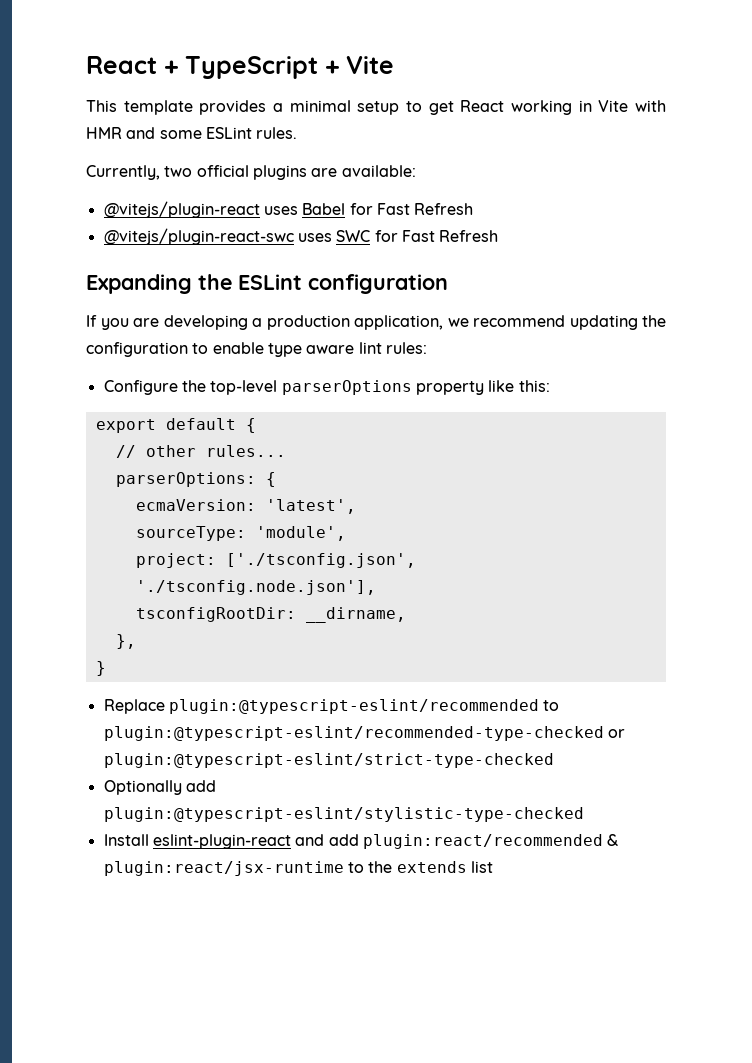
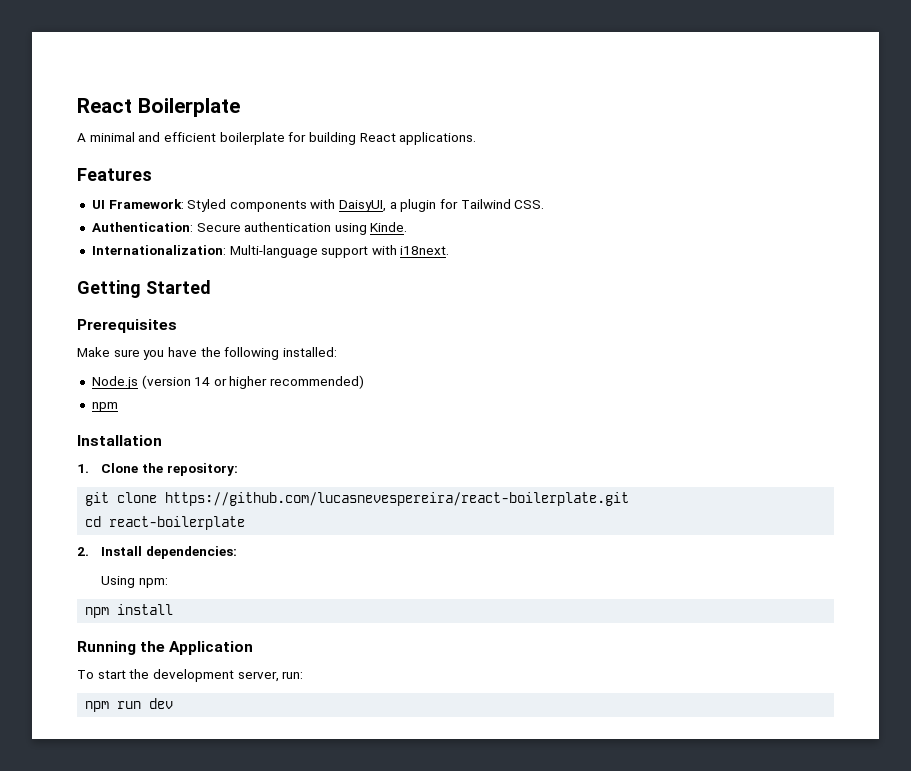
[86,56,394,79] [86,100,667,115] [86,127,298,139] [86,165,416,180] [103,201,474,218] [103,228,499,245] [86,274,448,294] [86,315,666,330] [86,342,427,357] [103,380,550,395] [95,418,256,433] [115,445,286,458] [115,472,276,487] [135,499,356,514] [135,526,346,541] [135,553,416,568] [135,580,376,595] [135,607,406,623] [115,634,136,649] [95,661,106,676] [103,699,560,714] [103,726,625,741] [103,753,554,768] [103,780,216,795] [103,807,584,822] [103,834,619,849] [103,861,493,876] React + TypeScript + Vite // This template provides a minimal setup to get React working in Vite with HMR and some ESLint rules. // Currently, two official plugins are available: // @vitejs/plugin-react uses Babel for Fast Refresh // @vitejs/plugin-react-swc uses SWC for Fast Refresh // Expanding the ESLint configuration // If you are developing a production application, we recommend updating the configuration to enable type aware lint rules: // Configure the top-level parserOptions property like this: // export default { // // other rules... // parserOptions: { // ecmaVersion: 'latest', // sourceType: 'module', // project: ['./tsconfig.json', './tsconfig.node.json'], // tsconfigRootDir: __dirname, // }, // } // Replace plugin:@typescript-eslint/recommended to plugin:@typescript-eslint/recommended-type-checked or plugin:@typescript-eslint/strict-type-checked // Optionally add plugin:@typescript-eslint/stylistic-type-checked // Install eslint-plugin-react and add plugin:react/recommended & plugin:react/jsx-runtime to the extends list -> [77,98,240,117] [77,132,477,145] [77,168,152,181] [91,199,545,212] [91,222,408,235] [91,245,450,258] [77,280,211,298] [77,319,177,333] [77,347,337,360] [91,375,365,389] [91,402,118,412] [77,435,162,446] [77,463,238,476] [85,492,630,506] [85,516,246,530] [77,546,237,559] [101,576,168,588] [85,604,174,618] [77,641,254,655] [77,669,304,682] [85,698,174,712] React Boilerplate // A minimal and efficient boilerplate for building React applications. // Features // UI Framework: Styled components with DaisyUI, a plugin for Tailwind CSS. // Authentication: Secure authentication using Kinde. // Internationalization: Multi-language support with i18next. // Getting Started // Prerequisites // Make sure you have the following installed: // Node.js (version 14 or higher recommended) // npm // Installation // 1. Clone the repository: // git clone https://github.com/lucasnevespereira/react-boilerplate.git // cd react-boilerplate // 2. Install dependencies: // Using npm: // npm install // Running the Application // To start the development server, run: // npm run dev

